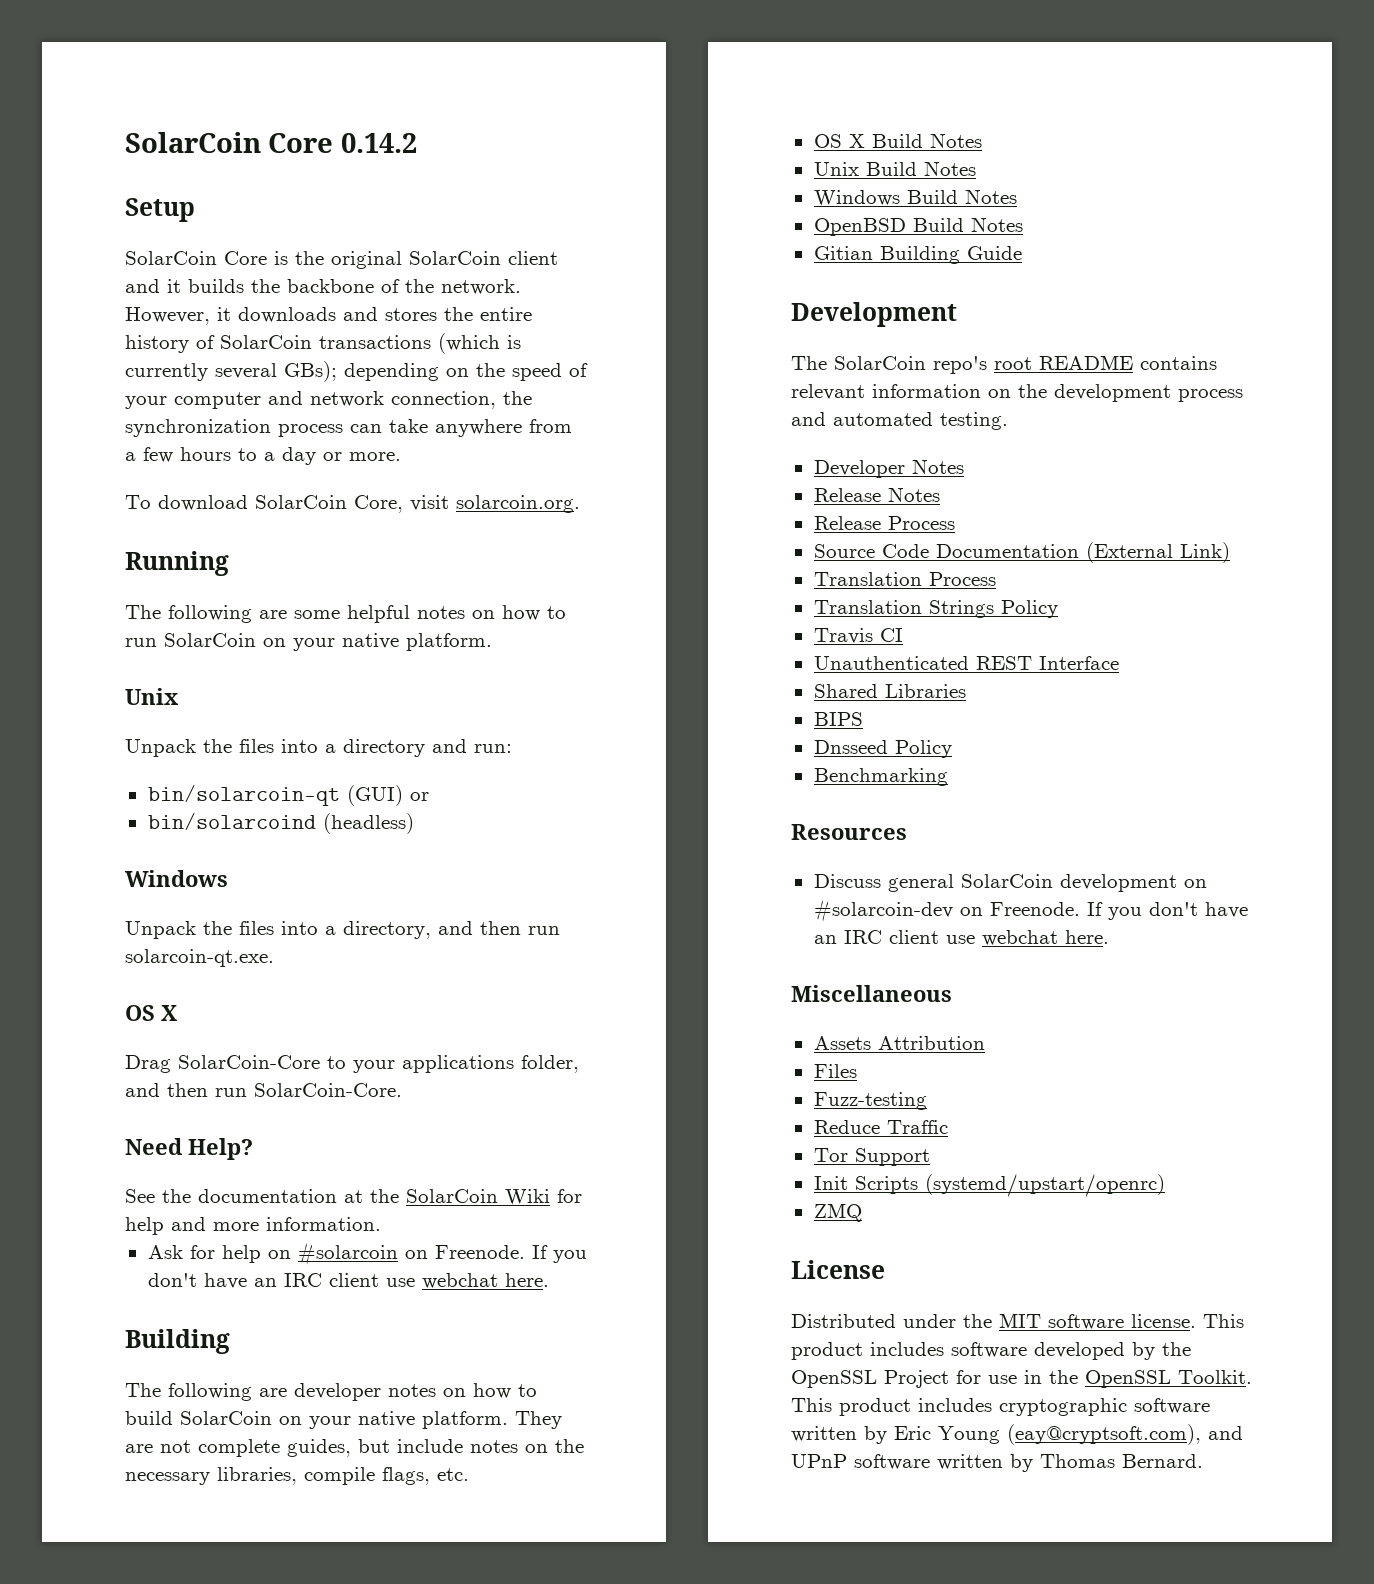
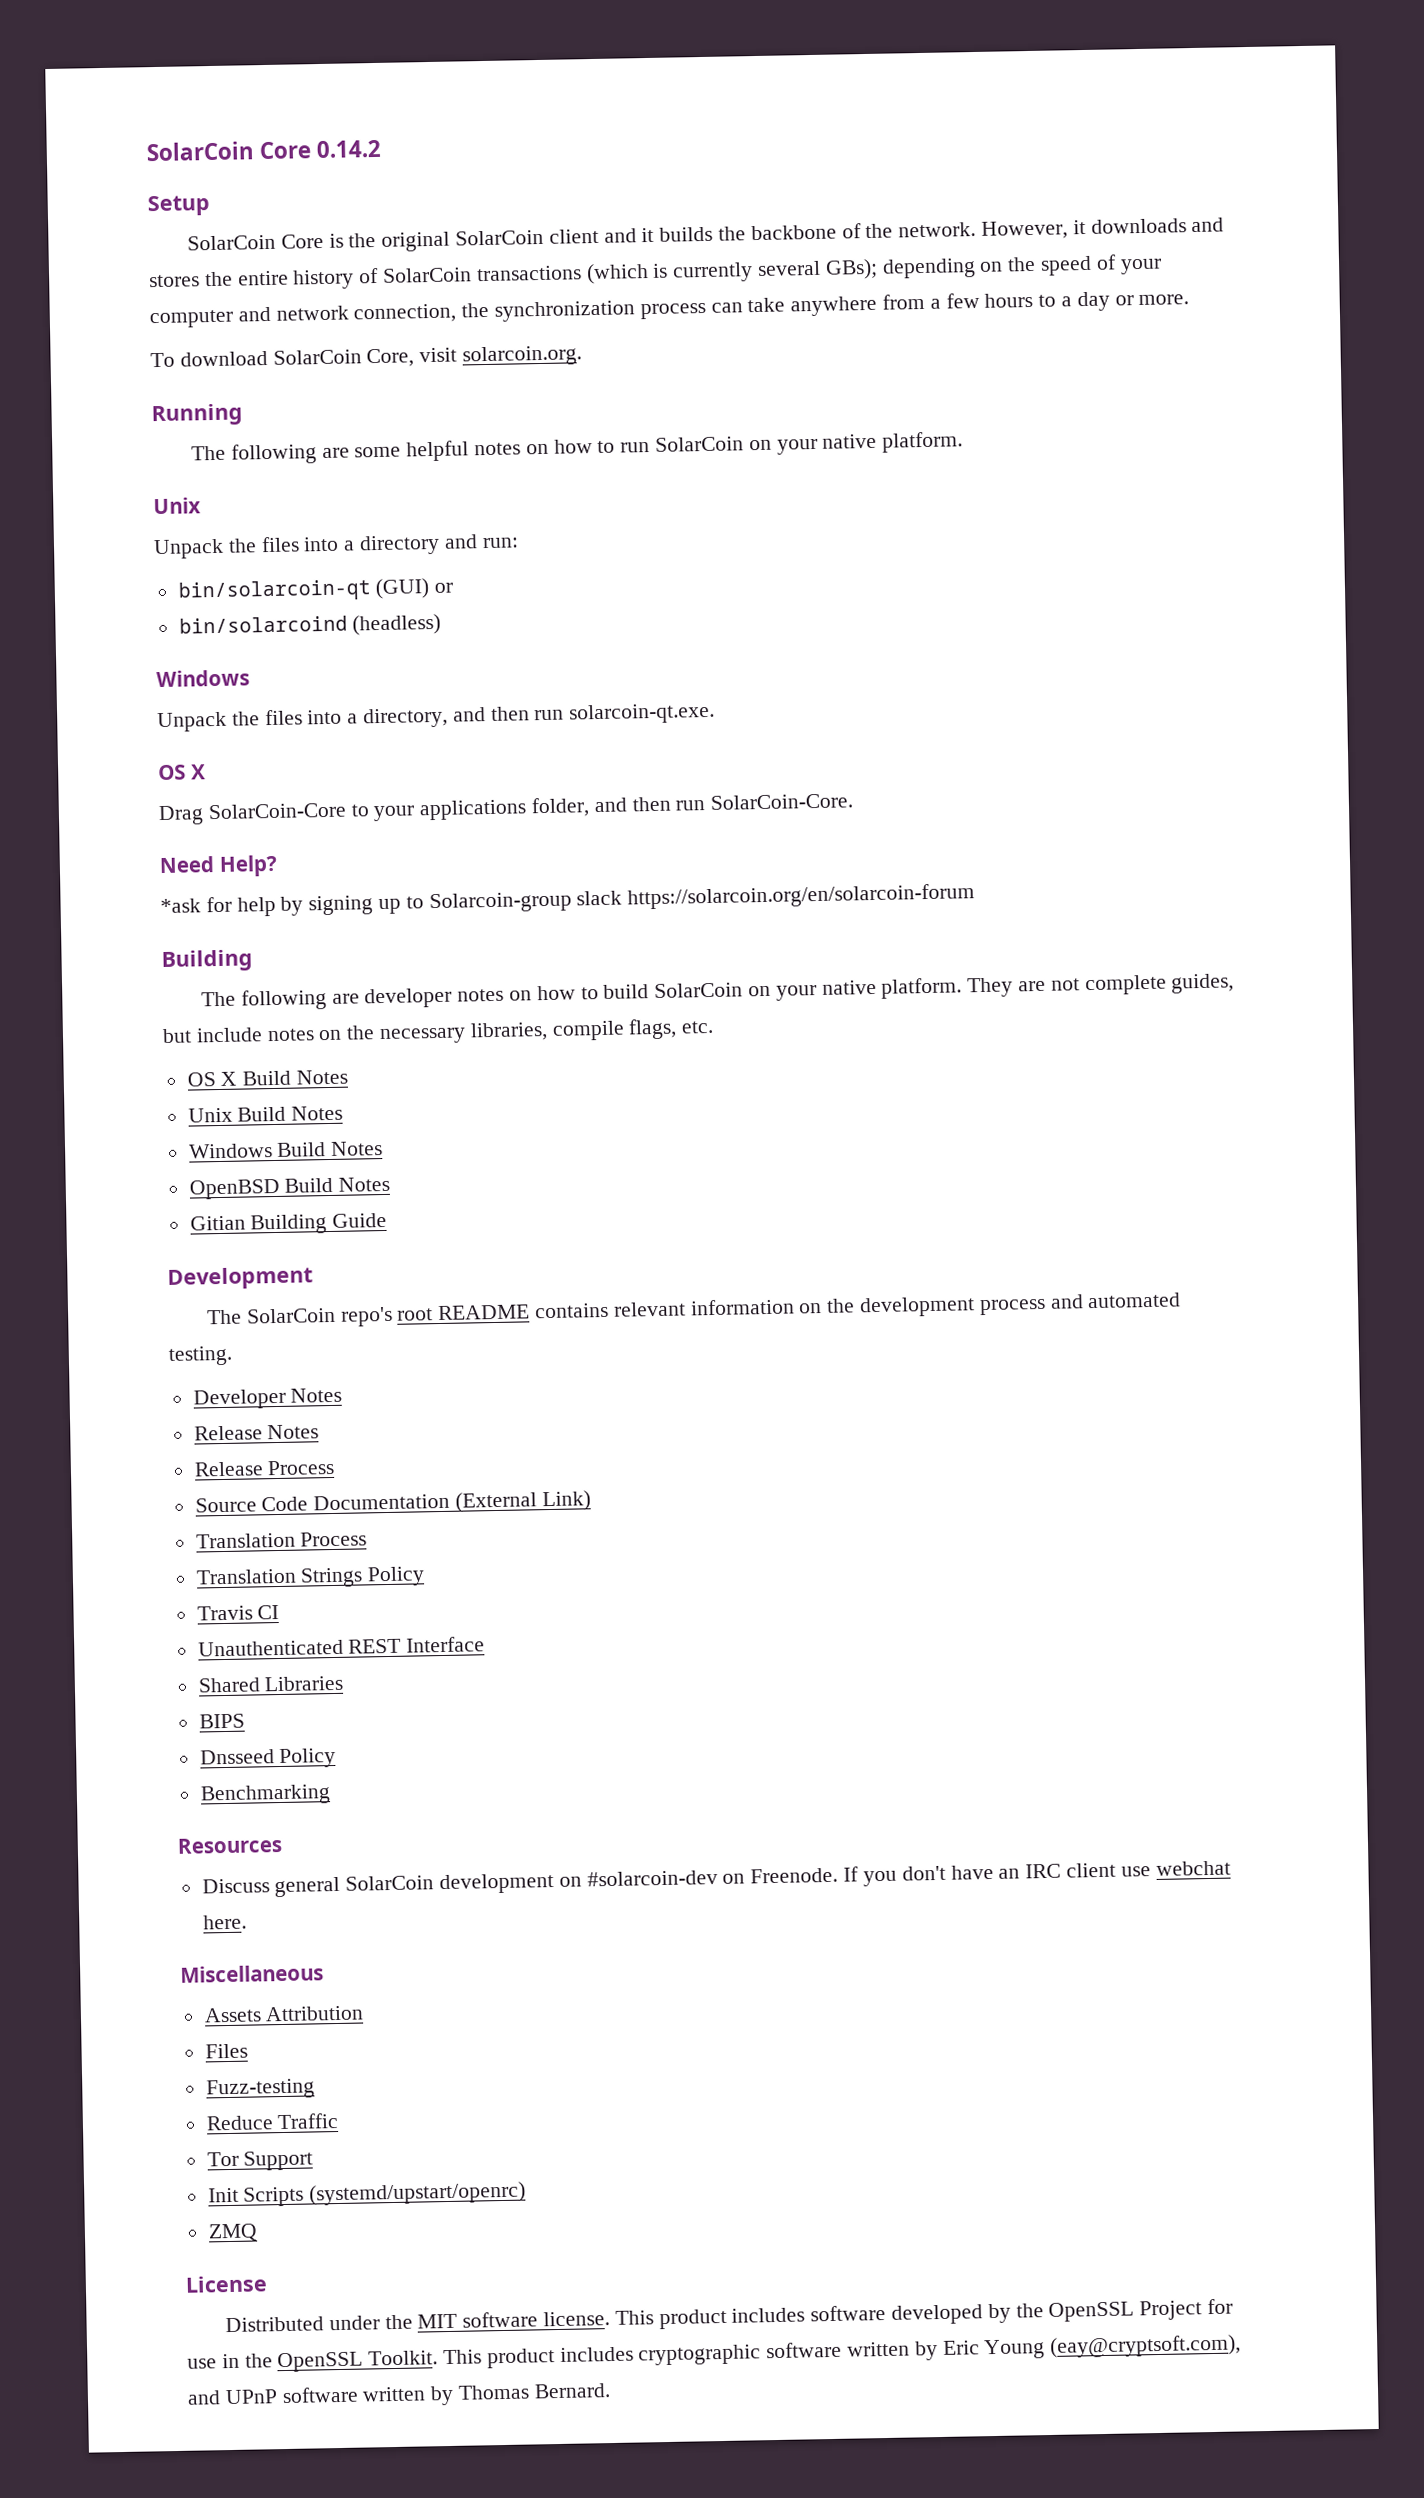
[125,1189,582,1205] [125,1217,381,1235] [147,1242,587,1265] [147,1273,549,1289] See the documentation at the SolarCoin Wiki for help and more information. // Ask for help on #solarcoin on Freenode. If you don't have an IRC client use webchat here. -> [160,883,976,917] *ask for help by signing up to Solarcoin-group slack https://solarcoin.org/en/solarcoin-forum

